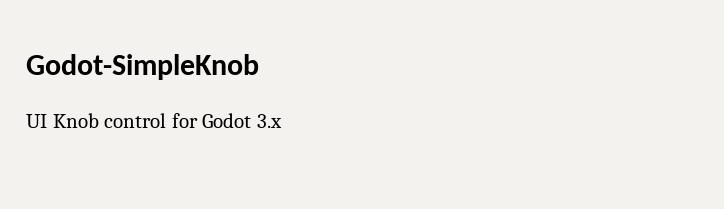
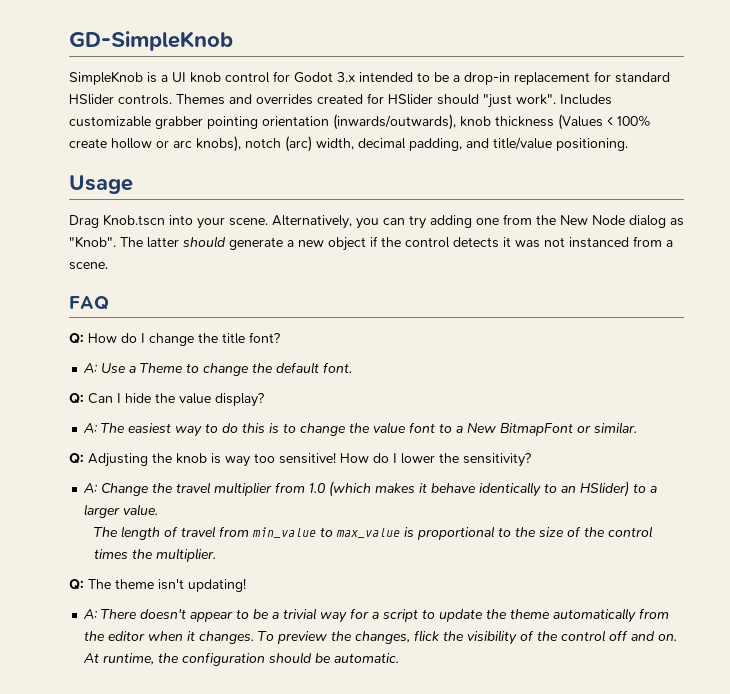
[26,54,259,80] [26,113,282,128] Godot-SimpleKnob // UI Knob control for Godot 3.x -> [69,31,233,51] [69,71,670,85] [69,93,612,108] [69,114,651,130] [69,136,628,152] [69,175,133,194] [69,214,684,229] [69,236,673,251] [69,262,108,270] [69,296,109,310] [69,332,280,346] [83,362,353,376] [69,393,264,407] [83,422,638,437] [69,452,531,467] [83,481,658,497] [84,504,159,518] [93,526,653,540] [93,548,216,562] [69,578,246,592] [83,608,670,623] [84,630,678,645] [83,652,400,666] GD-SimpleKnob // SimpleKnob is a UI knob control for Godot 3.x intended to be a drop-in replacement for standard HSlider controls. Themes and overrides created for HSlider should "just work". Includes customizable grabber pointing orientation (inwards/outwards), knob thickness (Values < 100% create hollow or arc knobs), notch (arc) width, decimal padding, and title/value positioning. // Usage // Drag Knob.tscn into your scene. Alternatively, you can try adding one from the New Node dialog as "Knob". The latter should generate a new object if the control detects it was not instanced from a scene. // FAQ // Q: How do I change the title font? // A: Use a Theme to change the default font. // Q: Can I hide the value display? // A: The easiest way to do this is to change the value font to a New BitmapFont or similar. // Q: Adjusting the knob is way too sensitive! How do I lower the sensitivity? // A: Change the travel multiplier from 1.0 (which makes it behave identically to an HSlider) to a larger value. // The length of travel from min_value to max_value is proportional to the size of the control times the multiplier. // Q: The theme isn't updating! // A: There doesn't appear to be a trivial way for a script to update the theme automatically from the editor when it changes. To preview the changes, flick the visibility of the control off and on. At runtime, the configuration should be automatic.

